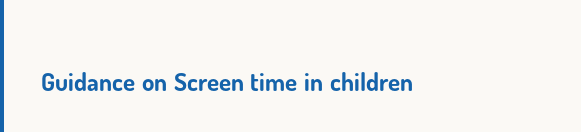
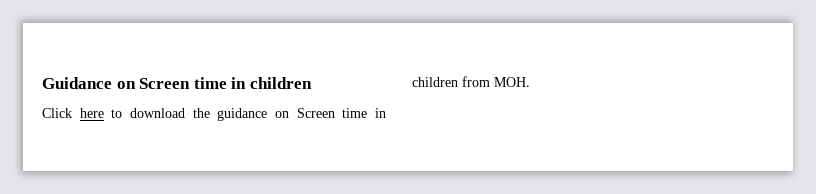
(413, 81) none -> [42,108,386,121] [412,76,530,87] // Click here to download the guidance on Screen time in children from MOH.

